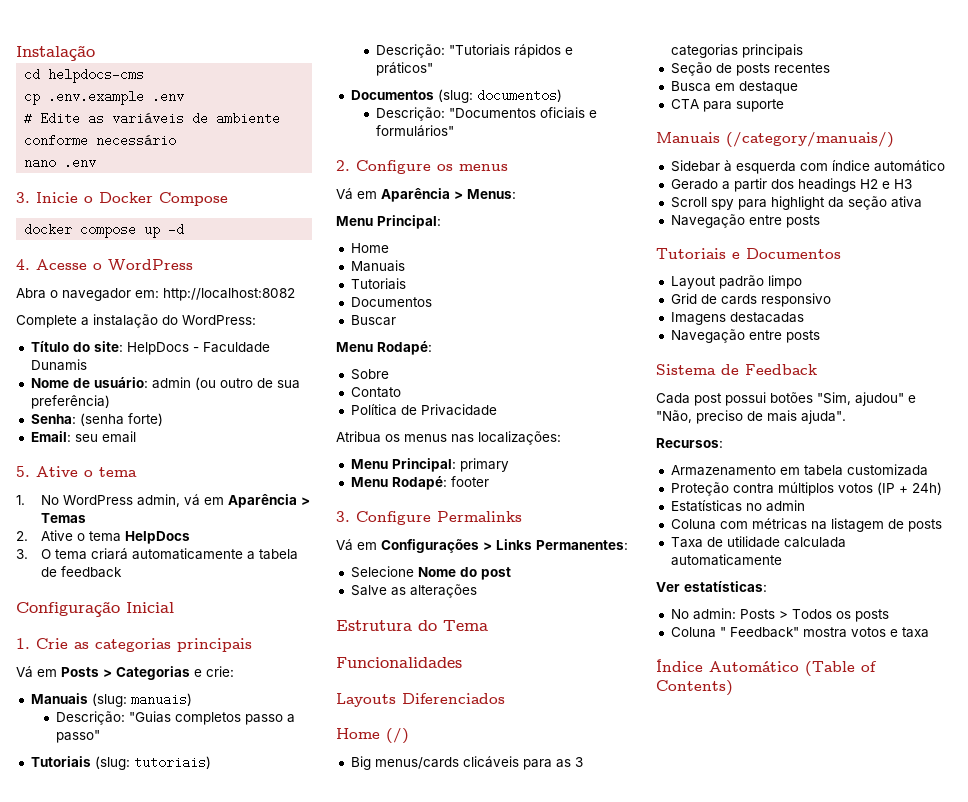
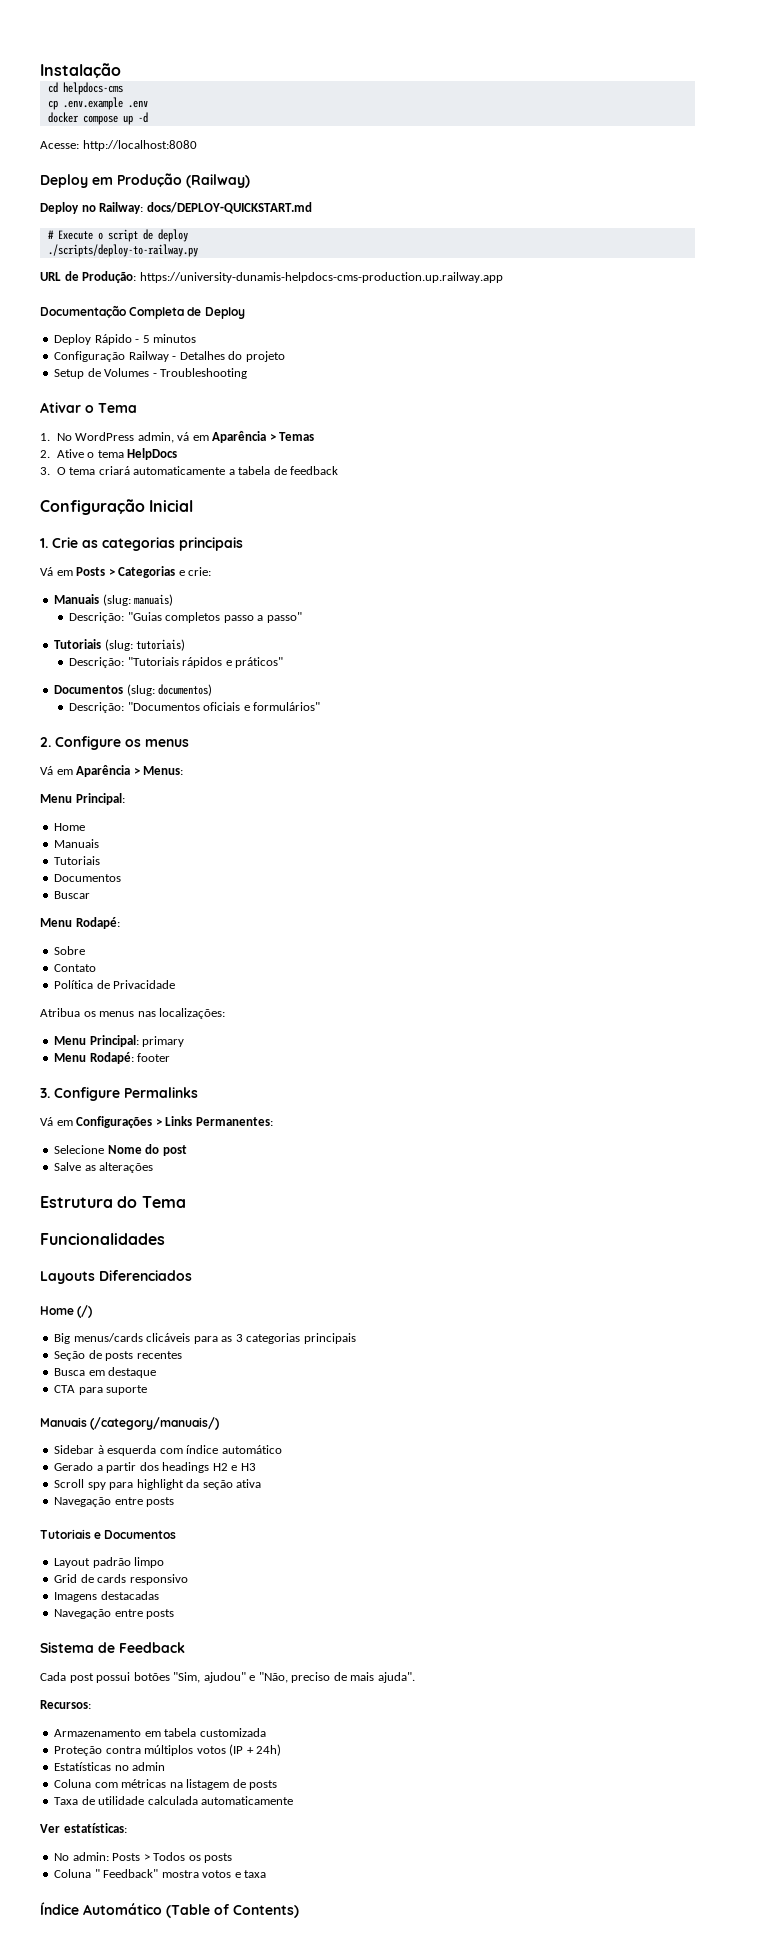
[24,112,281,125] [24,134,177,147] [24,156,97,169] [16,192,228,206] [24,223,185,238] [16,259,193,271] [16,288,295,301] [16,314,256,328] [30,341,270,355] [30,359,87,371] [30,377,300,390] [30,395,110,409] [30,413,163,426] [30,431,136,443] [16,466,137,477] # Edite as variáveis de ambiente conforme necessário // nano .env // 3. Inicie o Docker Compose // docker compose up -d // 4. Acesse o WordPress // Abra o navegador em: http://localhost:8082 // Complete a instalação do WordPress: // Título do site: HelpDocs - Faculdade Dunamis // Nome de usuário: admin (ou outro de sua preferência) // Senha: (senha forte) // Email: seu email // 5. Ative o tema -> [47,112,148,125] [40,140,197,151] [40,173,250,188] [40,202,312,214] [47,229,188,242] [47,244,198,257] [40,271,503,283] [40,305,245,319] [54,334,197,345] [54,351,285,362] [54,368,248,379] [40,402,137,413] docker compose up -d // Acesse: http://localhost:8080 // Deploy em Produção (Railway) // Deploy no Railway: docs/DEPLOY-QUICKSTART.md // # Execute o script de deploy // ./scripts/deploy-to-railway.py // URL de Produção: https://university-dunamis-helpdocs-cms-production.up.railway.app // Documentação Completa de Deploy // Deploy Rápido - 5 minutos // Configuração Railway - Detalhes do projeto // Setup de Volumes - Troubleshooting // Ativar o Tema

